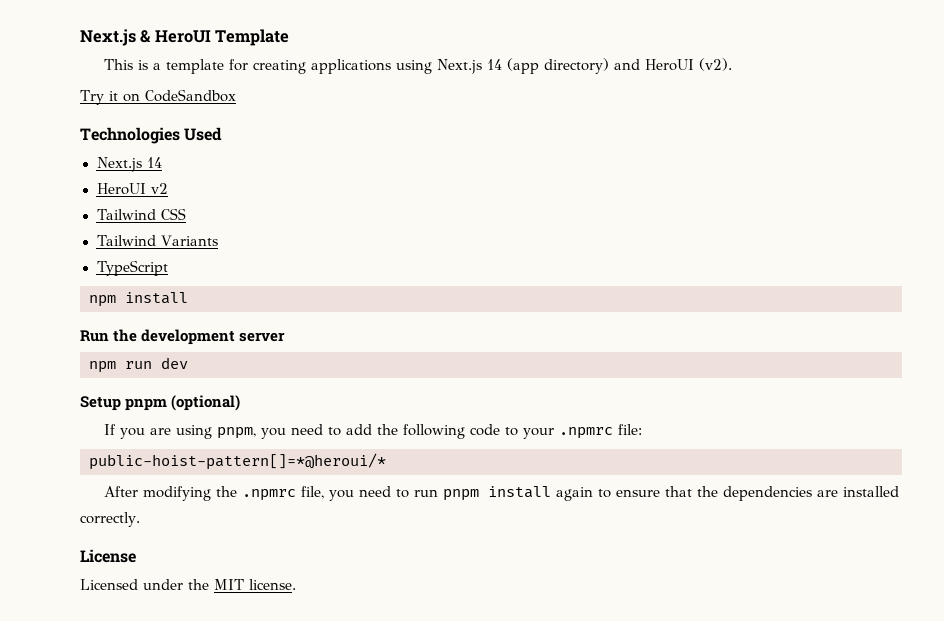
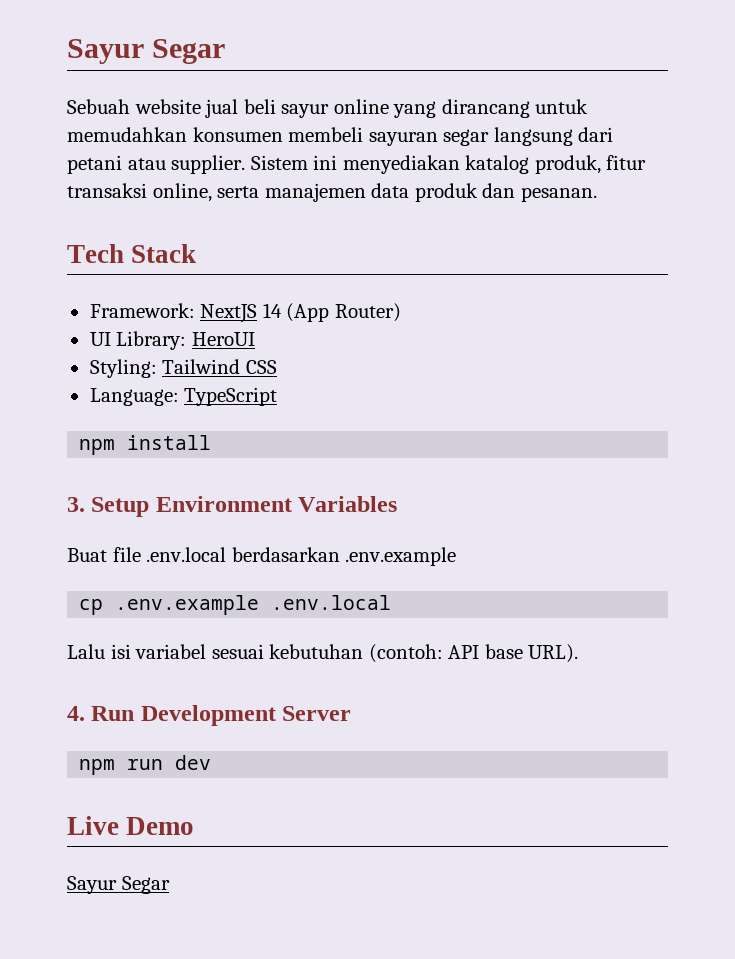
[80,29,290,46] [103,58,732,74] [80,89,236,105] [80,127,223,144] [96,157,162,172] [96,183,168,195] Next.js & HeroUI Template // This is a template for creating applications using Next.js 14 (app directory) and HeroUI (v2). // Try it on CodeSandbox // Technologies Used // Next.js 14 // HeroUI v2 // -> [67,39,226,64] [67,99,589,118] [67,127,614,146] [67,155,647,174] [67,183,597,202] [67,244,197,263] [89,303,401,323] [89,331,255,350] [89,359,157,378] Sayur Segar // Sebuah website jual beli sayur online yang dirancang untuk memudahkan konsumen membeli sayuran segar langsung dari petani atau supplier. Sistem ini menyediakan katalog produk, fitur transaksi online, serta manajemen data produk dan pesanan. // Tech Stack // Framework: NextJS 14 (App Router) // UI Library: HeroUI // Styling:
[96,235,219,246] Tailwind Variants // -> [89,388,179,406] Language:
[80,329,286,345] [89,357,188,373] [80,395,241,411] [103,424,642,439] [89,453,386,470] [103,486,899,501] [80,512,140,527] [80,549,136,563] [80,579,296,590] Run the development server // npm run dev // Setup pnpm (optional) // If you are using pnpm, you need to add the following code to your .npmrc file: // public-hoist-pattern[]=*@heroui/* // After modifying the .npmrc file, you need to run pnpm install again to ensure that the dependencies are installed correctly. // License // Licensed under the MIT license. -> [67,496,398,517] [67,547,457,566] [79,595,392,615] [67,644,579,663] [67,705,352,726] [79,755,212,775] [67,816,195,835] [67,876,170,894] 3. Setup Environment Variables // Buat file .env.local berdasarkan .env.example // cp .env.example .env.local // Lalu isi variabel sesuai kebutuhan (contoh: API base URL). // 4. Run Development Server // npm run dev // Live Demo // Sayur Segar

